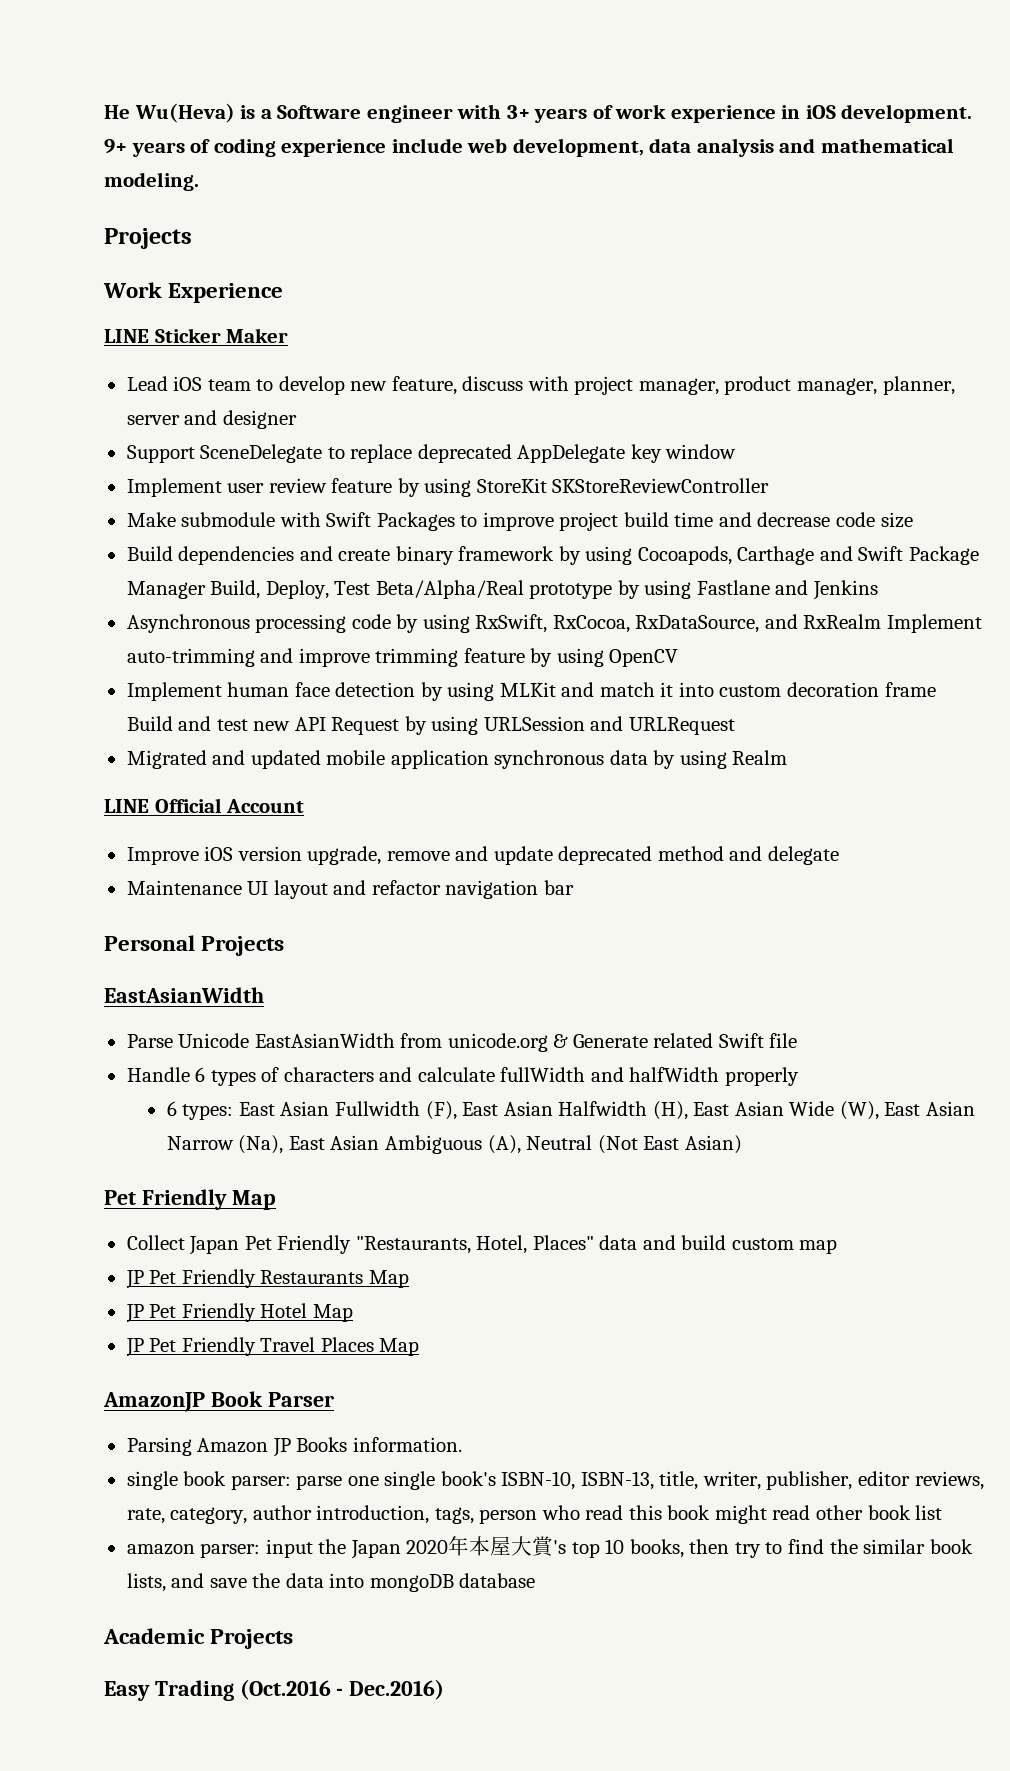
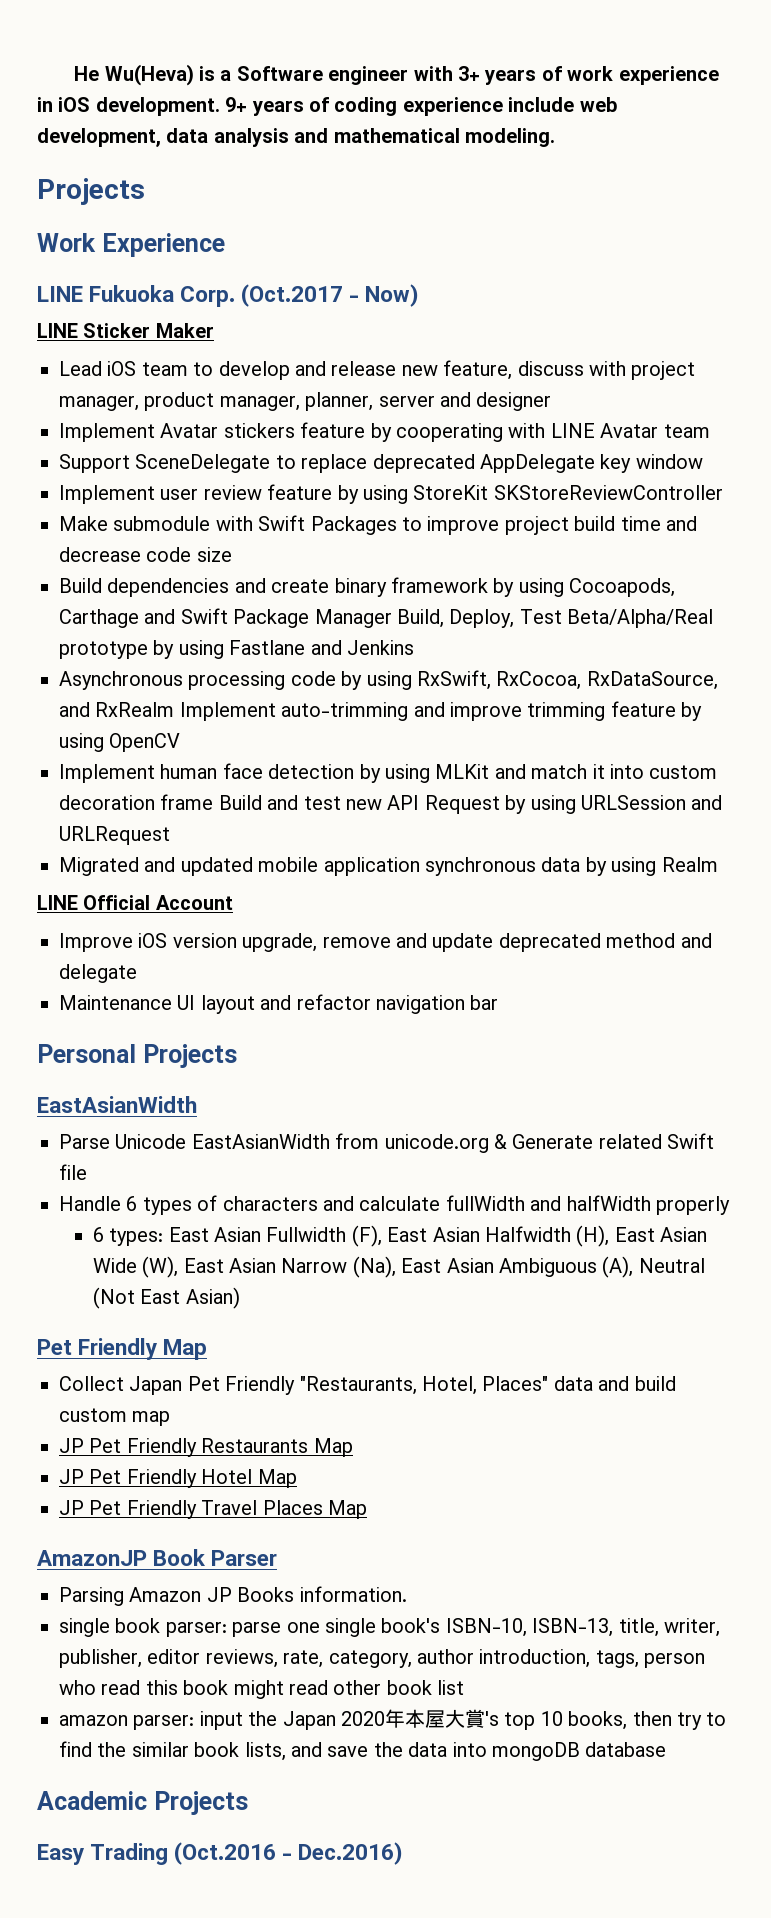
(284, 293) none -> [37,284,420,307] // LINE Fukuoka Corp. (Oct.2017 - Now)
(345, 385) none -> [295,361,397,376] and release
(297, 419) none -> [59,422,710,442] // Implement Avatar stickers feature by cooperating with LINE Avatar team

